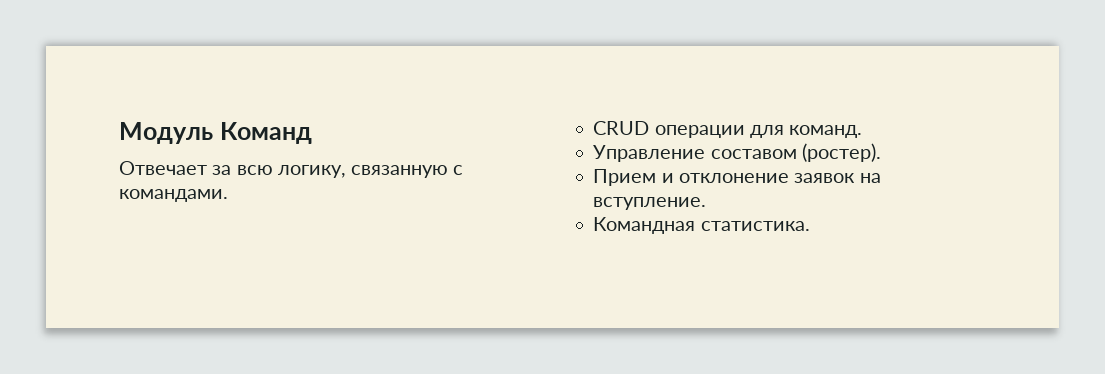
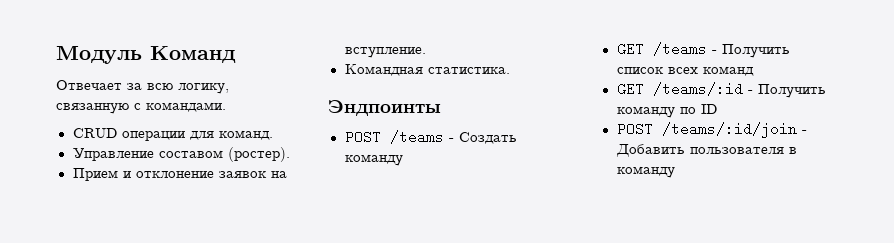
(810, 226) none -> [328,100,441,116] [344,130,517,144] [344,154,403,166] [616,42,790,58] [616,66,754,76] [616,82,826,98] [616,104,717,118] [616,122,807,138] [615,144,797,157] [616,166,675,178] // Эндпоинты // POST /teams - Создать команду // GET /teams - Получить список всех команд // GET /teams/:id - Получить команду по ID // POST /teams/:id/join - Добавить пользователя в команду

